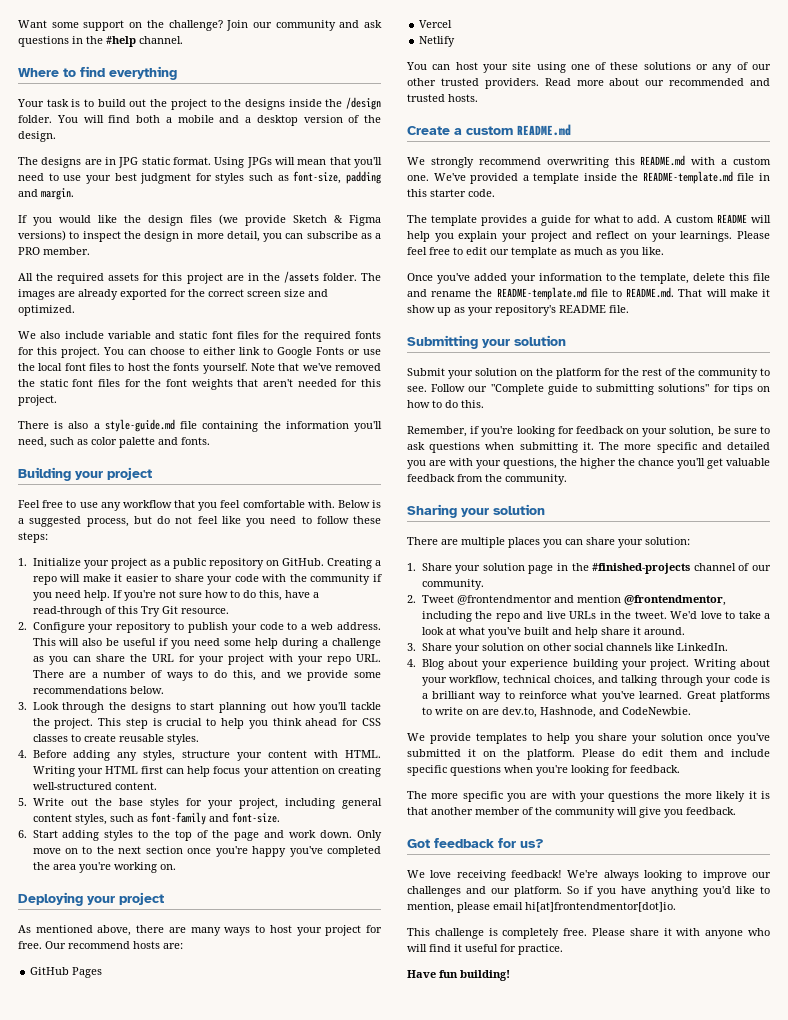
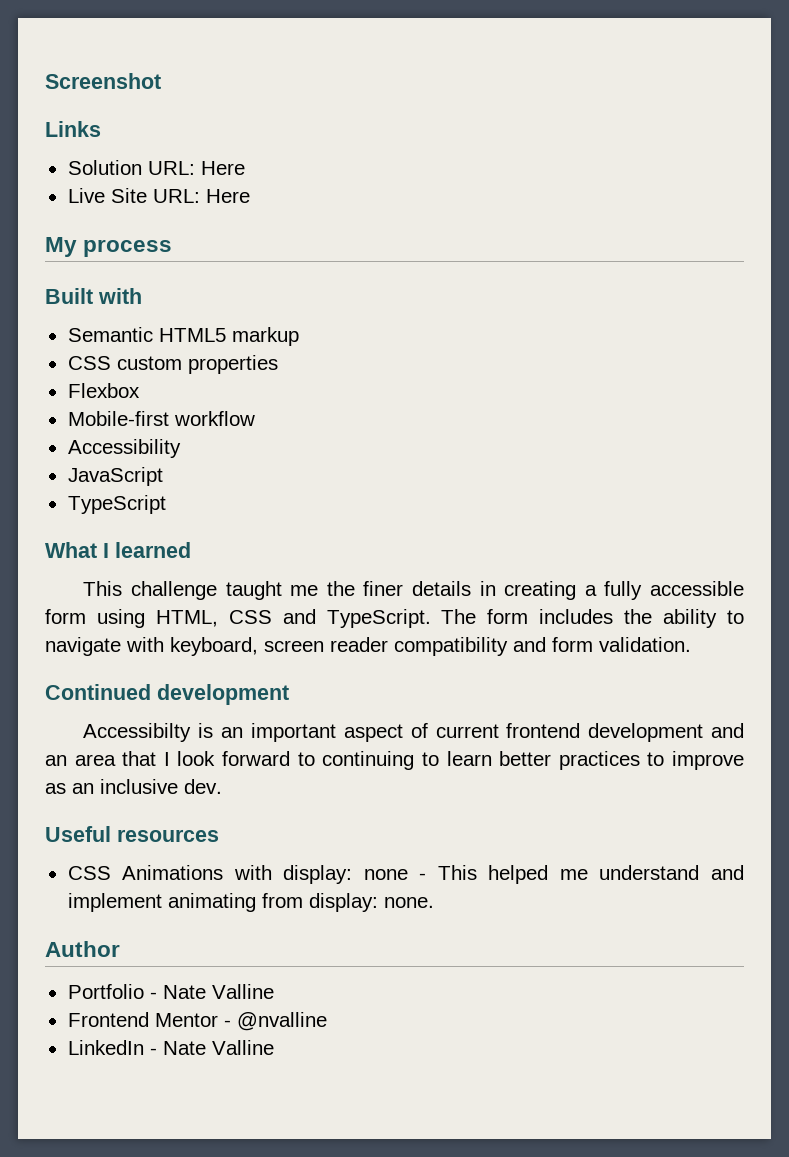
[18,20,382,31] [18,36,183,47] [18,66,177,80] [17,97,381,110] [18,115,381,126] [18,131,56,142] [18,157,382,168] [18,171,381,184] [18,188,74,200] [18,214,381,226] [18,230,381,242] [18,247,90,255] [18,271,381,284] [18,289,328,300] [18,305,75,316] [18,331,381,342] [18,347,381,358] [18,363,381,374] [18,379,382,390] [18,395,57,406] [18,419,383,432] [18,437,210,448] [18,467,152,481] [18,500,382,511] [18,516,381,527] [18,532,48,543] [18,558,382,569] [32,574,383,585] [32,590,319,601] [32,606,229,617] [18,622,382,633] [32,638,381,649] [32,654,382,665] [32,670,381,681] [32,686,164,694] [18,702,381,713] [32,718,381,729] [32,734,199,745] [18,750,381,761] [32,766,381,777] [32,782,157,790] [18,798,382,809] [32,812,280,825] [18,830,382,841] [32,846,381,857] [32,862,176,873] [18,892,164,906] [18,925,382,936] [18,941,183,949] [30,967,103,978] [419,20,453,28] [419,36,456,47] [406,62,772,73] [407,78,770,89] [407,94,478,102] [407,124,571,136] [407,155,771,168] [407,171,770,184] [407,189,495,197] [407,214,771,226] [407,231,770,242] [407,247,664,258] [407,273,770,284] [407,287,770,300] [407,305,629,316] [407,335,566,349] [407,368,770,379] [407,384,770,395] [407,400,484,408] [407,426,770,437] [407,442,770,453] [407,458,770,469] [407,474,567,485] [407,504,545,518] [407,537,690,548] [407,563,771,574] [421,579,484,590] [407,595,726,606] [421,611,770,622] [421,627,685,638] [407,643,728,654] [407,659,770,670] [421,675,770,686] [421,691,770,702] [421,707,691,718] [407,733,770,744] [407,749,770,760] [407,765,680,776] [407,791,770,802] [407,807,736,818] [407,838,544,848] [407,870,771,881] [407,886,770,897] [407,902,676,913] [407,928,770,939] [407,944,563,955] [407,970,510,981] Want some support on the challenge? Join our community and ask questions in the #help channel. // Where to find everything // Your task is to build out the project to the designs inside the /design folder. You will find both a mobile and a desktop version of the design. // The designs are in JPG static format. Using JPGs will mean that you'll need to use your best judgment for styles such as font-size, padding and margin. // If you would like the design files (we provide Sketch & Figma versions) to inspect the design in more detail, you can subscribe as a PRO member. // All the required assets for this project are in the /assets folder. The images are already exported for the correct screen size and optimized. // We also include variable and static font files for the required fonts for this project. You can choose to either link to Google Fonts or use the local font files to host the fonts yourself. Note that we've removed the static font files for the font weights that aren't needed for this project. // There is also a style-guide.md file containing the information you'll need, such as color palette and fonts. // Building your project // Feel free to use any workflow that you feel comfortable with. Below is a suggested process, but do not feel like you need to follow these steps: // 1. Initialize your project as a public repository on GitHub. Creating a repo will make it easier to share your code with the community if you need help. If you're not sure how to do this, have a read-through of this Try Git resource. // 2. Configure your repository to publish your code to a web address. This will also be useful if you need some help during a challenge as you can share the URL for your project with your repo URL. There are a number of ways to do this, and we provide some recommendations below. // 3. Look through the designs to start planning out how you'll tackle the project. This step is crucial to help you think ahead for CSS classes to create reusable styles. // 4. Before adding any styles, structure your content with HTML. Writing your HTML first can help focus your attention on creating well-structured content. // 5. Write out the base styles for your project, including general content styles, such as font-family and font-size. // 6. Start adding styles to the top of the page and work down. Only move on to the next section once you're happy you've completed the area you're working on. // Deploying your project // As mentioned above, there are many ways to host your project for free. Our recommend hosts are: // GitHub Pages // Vercel // Netlify // You can host your site using one of these solutions or any of our other trusted providers. Read more about our recommended and trusted hosts. // Create a custom README.md // We strongly recommend overwriting this README.md with a custom one. We've provided a template inside the README-template.md file in this starter code. // The template provides a guide for what to add. A custom README will help you explain your project and reflect on your learnings. Please feel free to edit our template as much as you like. // Once you've added your information to the template, delete this file and rename the README-template.md file to README.md. That will make it show up as your repository's README file. // Submitting your solution // Submit your solution on the platform for the rest of the community to see. Follow our "Complete guide to submitting solutions" for tips on how to do this. // Remember, if you're looking for feedback on your solution, be sure to ask questions when submitting it. The more specific and detailed you are with your questions, the higher the chance you'll get valuable feedback from the community. // Sharing your solution // There are multiple places you can share your solution: // 1. Share your solution page in the #finished-projects channel of our community. // 2. Tweet @frontendmentor and mention @frontendmentor, including the repo and live URLs in the tweet. We'd love to take a look at what you've built and help share it around. // 3. Share your solution on other social channels like LinkedIn. // 4. Blog about your experience building your project. Writing about your workflow, technical choices, and talking through your code is a brilliant way to reinforce what you've learned. Great platforms to write on are dev.to, Hashnode, and CodeNewbie. // We provide templates to help you share your solution once you've submitted it on the platform. Please do edit them and include specific questions when you're looking for feedback. // The more specific you are with your questions the more likely it is that another member of the community will give you feedback. // Got feedback for us? // We love receiving feedback! We're always looking to improve our challenges and our platform. So if you have anything you'd like to mention, please email hi[at]frontendmentor[dot]io. // This challenge is completely free. Please share it with anyone who will find it useful for practice. // Have fun building! -> [45,73,161,89] [45,121,101,137] [67,160,245,175] [67,188,250,203] [45,237,173,257] [45,288,142,304] [67,327,299,346] [67,355,278,374] [67,383,140,398] [67,411,255,426] [67,439,181,458] [67,467,163,486] [67,495,166,514] [45,542,191,558] [83,581,744,600] [45,609,744,628] [45,637,691,656] [45,684,289,705] [83,723,744,742] [45,751,745,770] [45,779,222,794] [45,826,219,842] [67,865,744,884] [67,893,434,912] [45,941,120,957] [67,984,274,999] [67,1012,327,1031] [67,1040,274,1055] Screenshot // Links // Solution URL: Here // Live Site URL: Here // My process // Built with // Semantic HTML5 markup // CSS custom properties // Flexbox // Mobile-first workflow // Accessibility // JavaScript // TypeScript // What I learned // This challenge taught me the finer details in creating a fully accessible form using HTML, CSS and TypeScript. The form includes the ability to navigate with keyboard, screen reader compatibility and form validation. // Continued development // Accessibilty is an important aspect of current frontend development and an area that I look forward to continuing to learn better practices to improve as an inclusive dev. // Useful resources // CSS Animations with display: none - This helped me understand and implement animating from display: none. // Author // Portfolio - Nate Valline // Frontend Mentor - @nvalline // LinkedIn - Nate Valline

